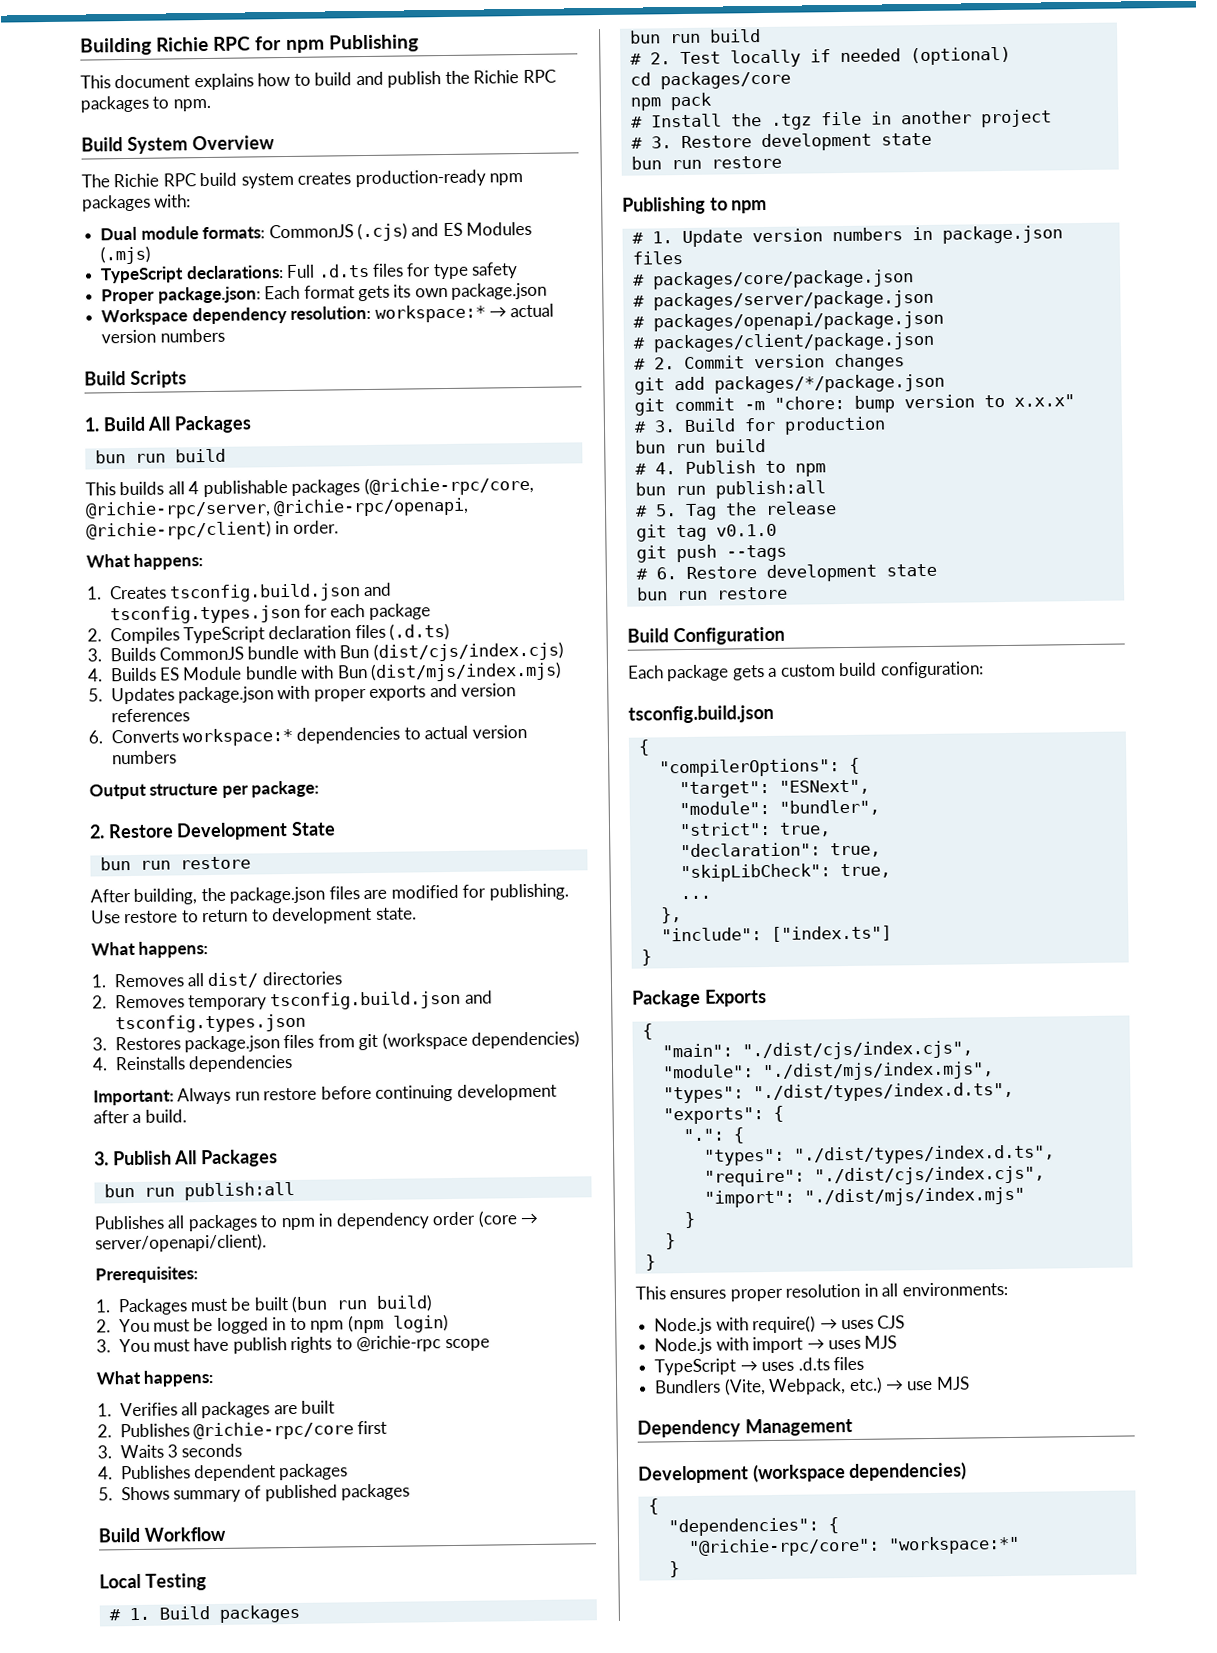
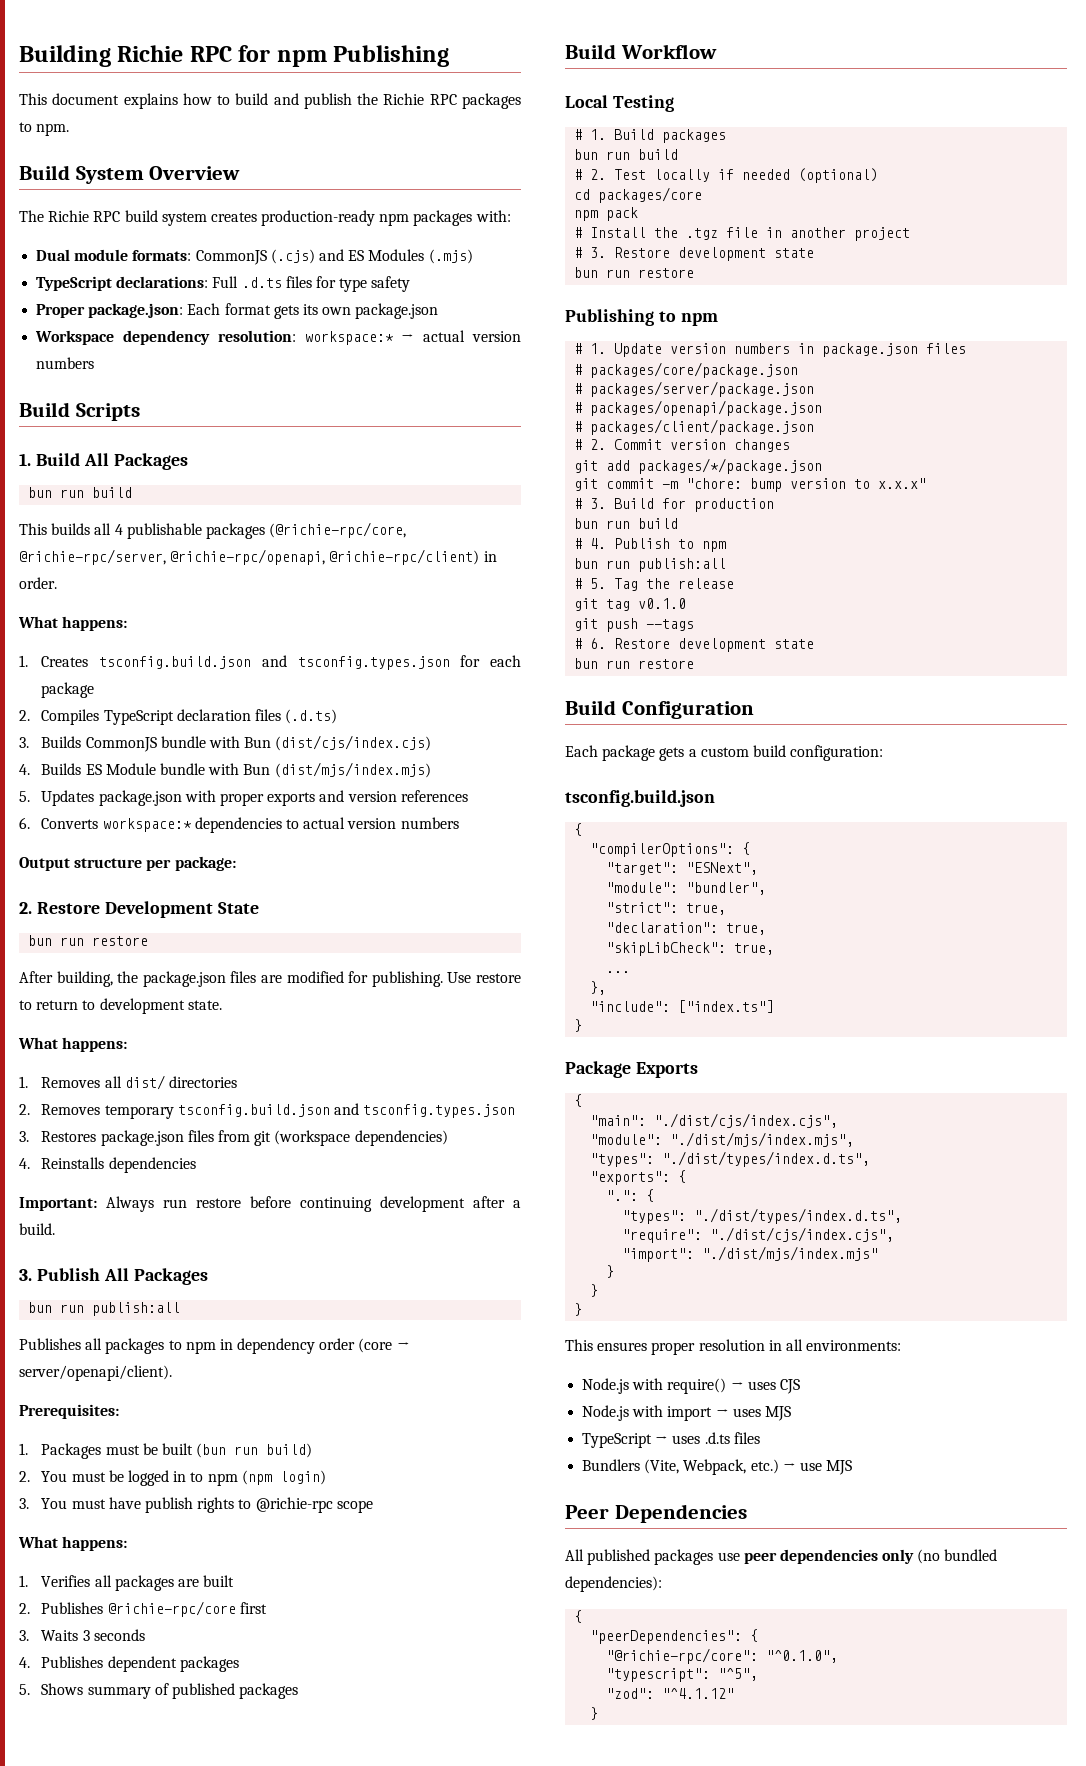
[637,1417,853,1438] [638,1461,968,1484] [647,1498,659,1515] [667,1517,819,1537] Dependency Management // Development (workspace dependencies) // { // "dependencies": -> [565,1504,747,1523] [565,1549,998,1565] [565,1576,662,1592] [574,1610,583,1623] [590,1630,743,1644] Peer Dependencies // All published packages use peer dependencies only (no bundled dependencies): // { // "peerDependencies":
[887,1535,1020,1555] "workspace:*" -> [766,1650,839,1663] [606,1668,759,1682] [606,1688,735,1699] "^0.1.0", // "typescript": "^5", // "zod": "^4.1.12"

